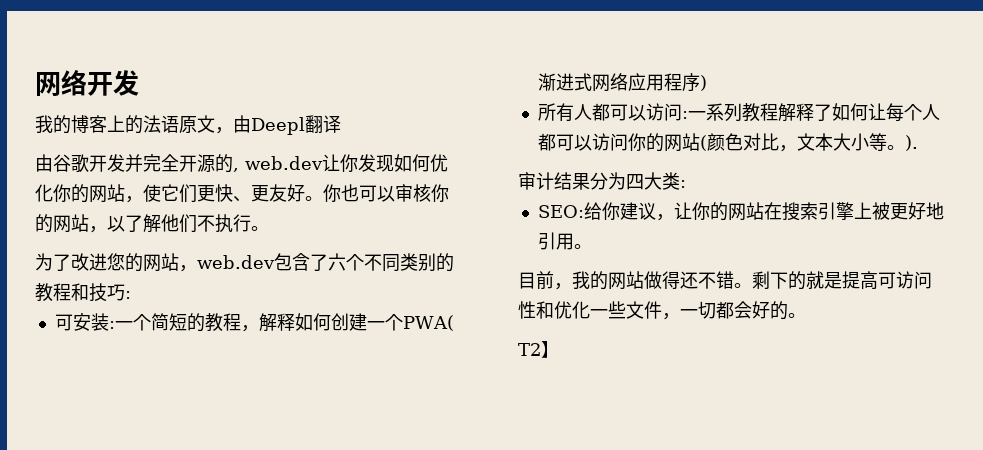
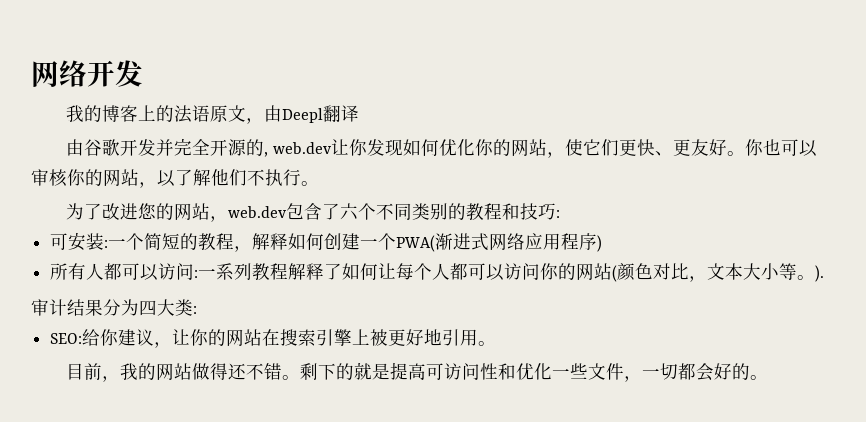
[518,341,559,358] // T2】 -> (769, 377) none

